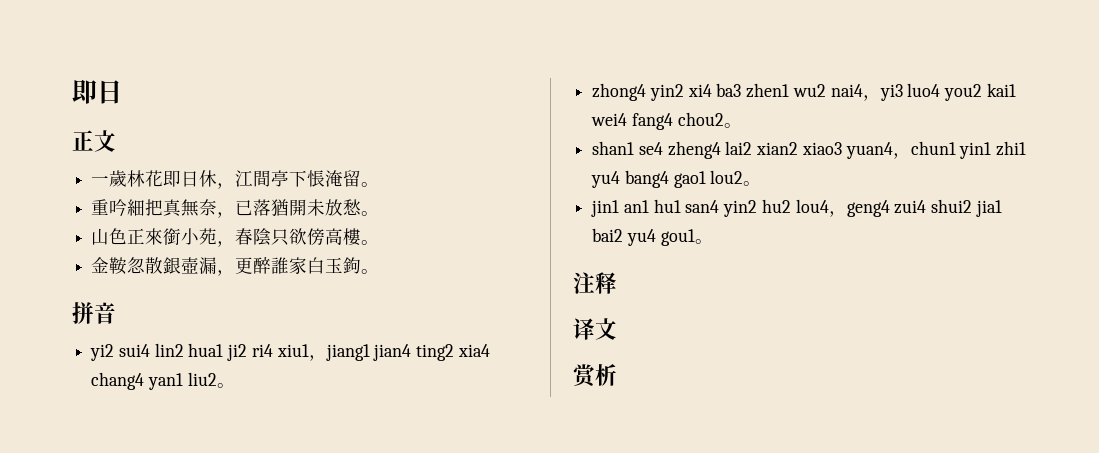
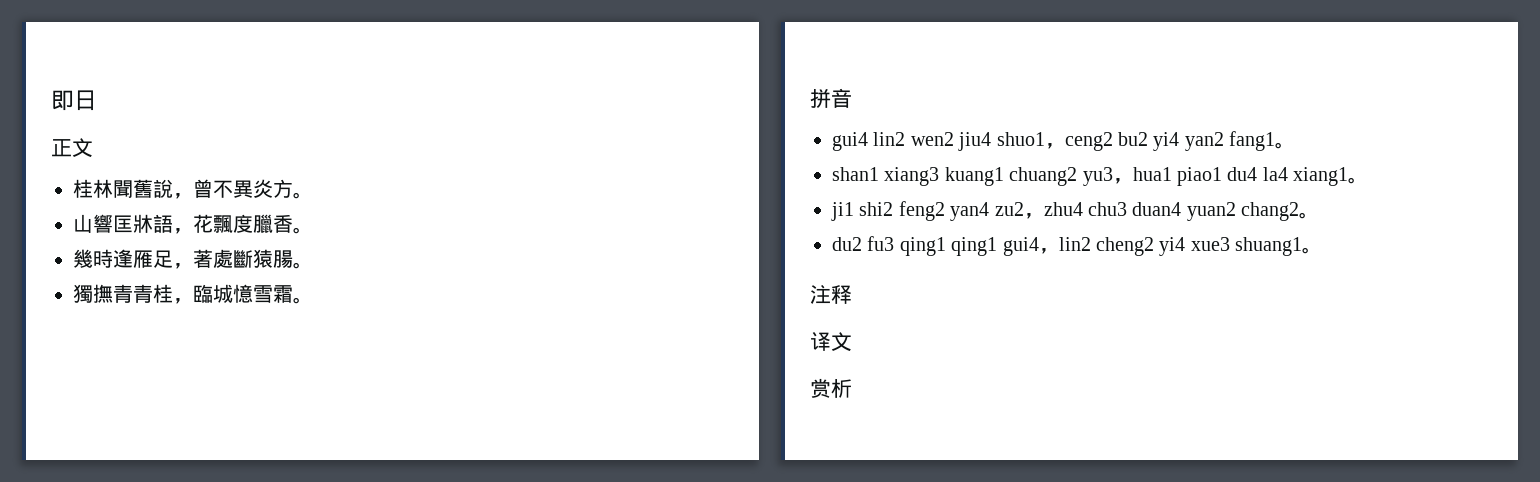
[91,170,380,189] [91,199,380,218] [91,228,380,247] [91,257,380,276] [72,302,116,324] [90,343,490,361] [91,372,235,390] [592,83,1016,101] [591,112,742,130] [592,141,1027,159] [591,170,762,188] [591,199,1002,217] [592,228,695,246] 一歲林花即日休，江間亭下悵淹留。 // 重吟細把真無奈，已落猶開未放愁。 // 山色正來銜小苑，春陰只欲傍高樓。 // 金鞍忽散銀壺漏，更醉誰家白玉鉤。 // 拼音 // yi2 sui4 lin2 hua1 ji2 ri4 xiu1，jiang1 jian4 ting2 xia4 chang4 yan1 liu2。 // zhong4 yin2 xi4 ba3 zhen1 wu2 nai4，yi3 luo4 you2 kai1 wei4 fang4 chou2。 // shan1 se4 zheng4 lai2 xian2 xiao3 yuan4，chun1 yin1 zhi1 yu4 bang4 gao1 lou2。 // jin1 an1 hu1 san4 yin2 hu2 lou4，geng4 zui4 shui2 jia1 bai2 yu4 gou1 -> [73,179,313,199] [73,214,313,234] [73,249,313,269] [73,284,313,304] [810,88,852,108] [832,131,1296,151] [832,167,1369,186] [831,201,1320,221] [832,236,1303,256] 桂林聞舊說，曾不異炎方。 // 山響匡牀語，花飄度臘香。 // 幾時逢雁足，著處斷猿腸。 // 獨撫青青桂，臨城憶雪霜。 // 拼音 // gui4 lin2 wen2 jiu4 shuo1，ceng2 bu2 yi4 yan2 fang1。 // shan1 xiang3 kuang1 chuang2 yu3，hua1 piao1 du4 la4 xiang1。 // ji1 shi2 feng2 yan4 zu2，zhu4 chu3 duan4 yuan2 chang2。 // du2 fu3 qing1 qing1 gui4，lin2 cheng2 yi4 xue3 shuang1

